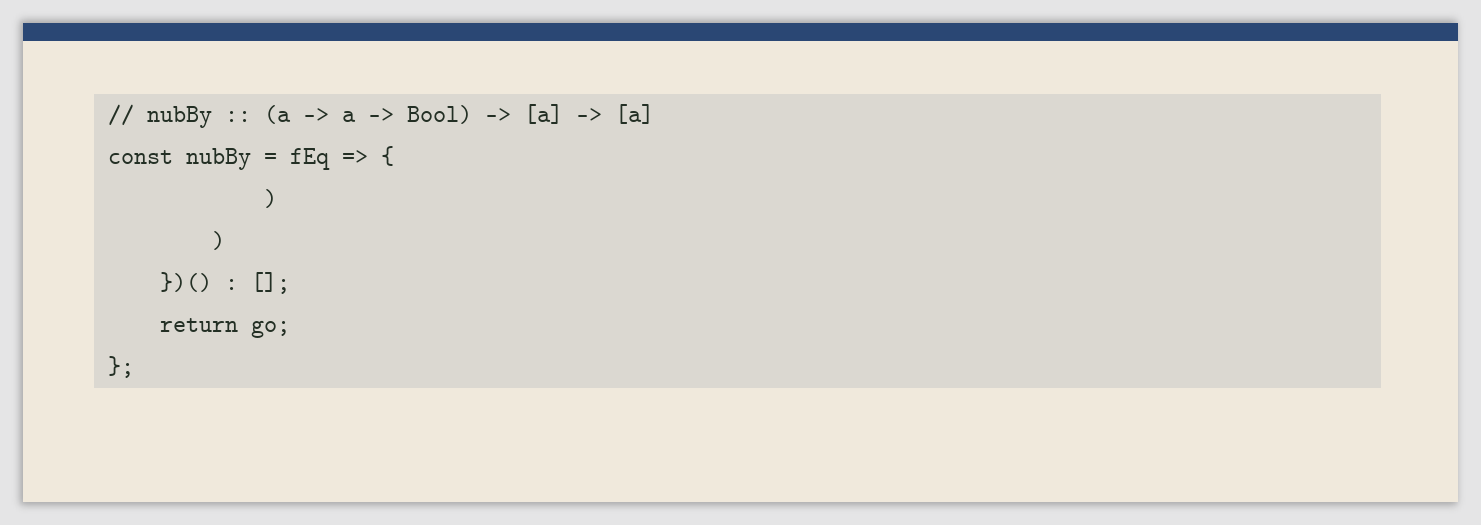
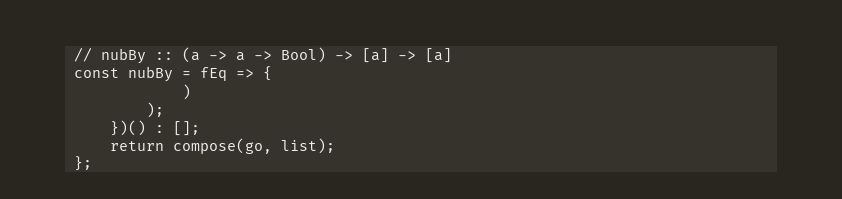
[211,231,225,250] ) -> [145,102,164,118] );
[250,320,290,338] go; -> [172,138,335,154] compose(go, list);

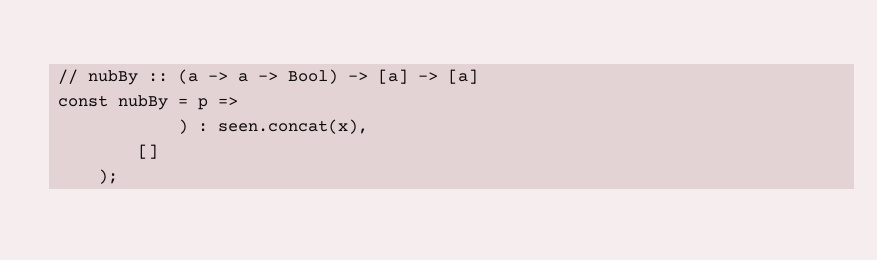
[199,67,227,81] fEq -> [198,98,208,110] p
[262,66,272,81] { -> (238, 101) none
[145,102,164,118] [109,120,200,136] [109,138,335,154] [73,156,92,171] // ); // })() : []; // return compose(go, list); // }; -> [198,119,368,134] [138,144,158,159] [98,169,118,184] : seen.concat(x), // [] // );

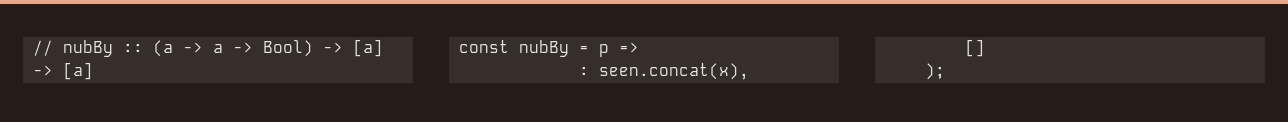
[178,119,188,134] ) -> (640, 47) none

